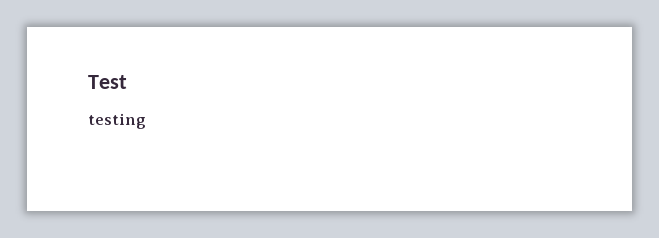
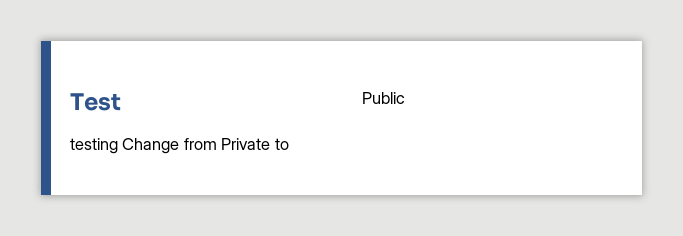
(146, 121) none -> [122,138,289,154] [362,92,405,104] Change from Private to Public

